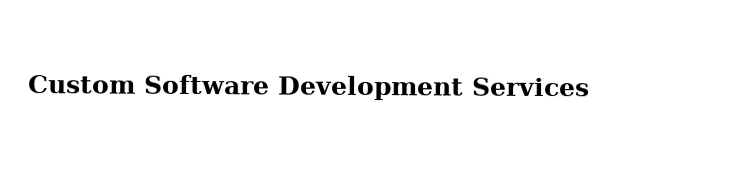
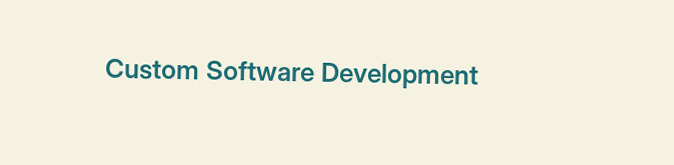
[472,77,590,97] Services -> (480, 76) none

